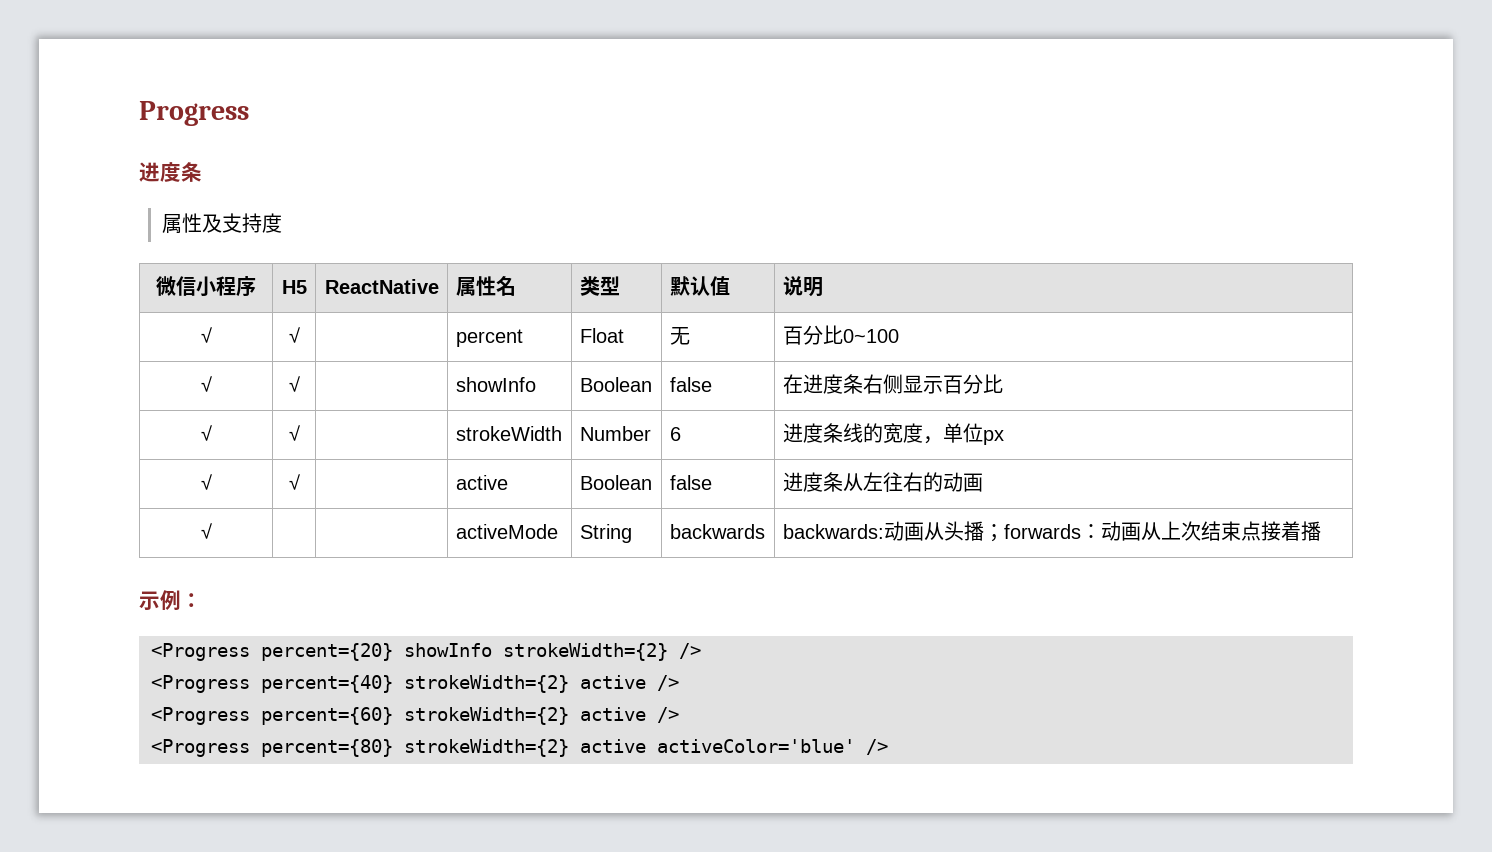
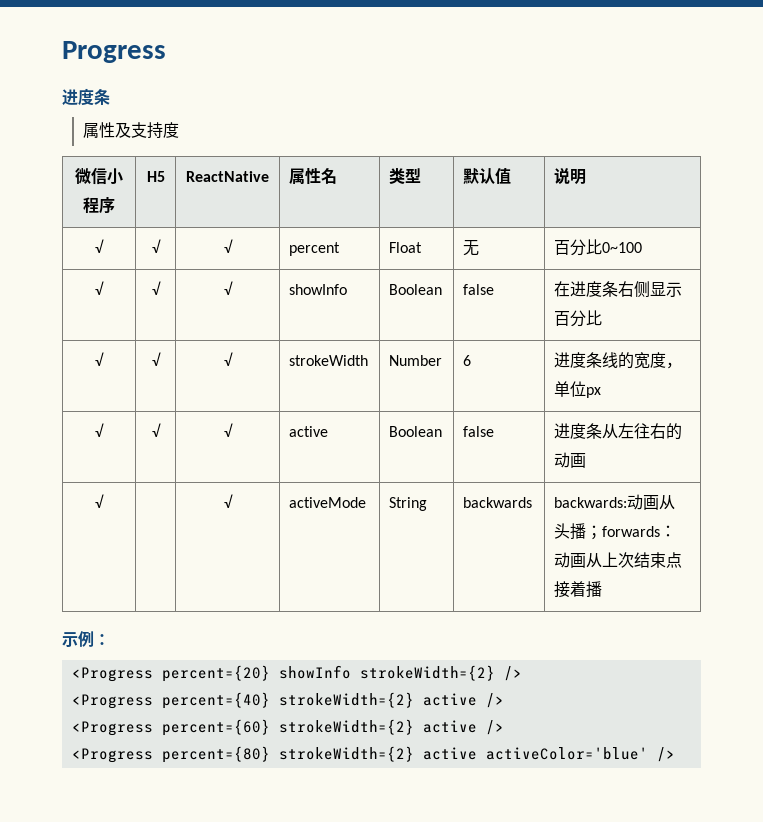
(300, 335) none -> [223,239,233,253] √
(300, 384) none -> [223,281,233,295] √
(300, 433) none -> [223,352,233,366] √
(300, 482) none -> [223,423,233,437] √
(212, 531) none -> [223,494,233,508] √

